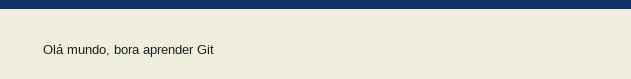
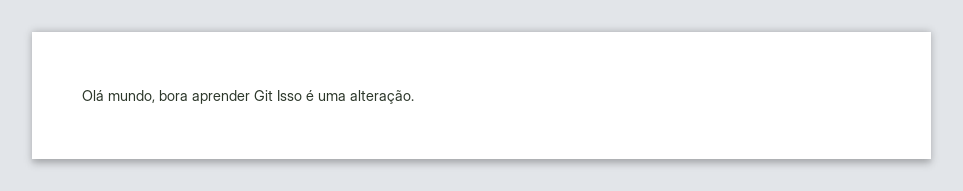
(214, 49) none -> [277,90,414,104] Isso é uma alteração.

